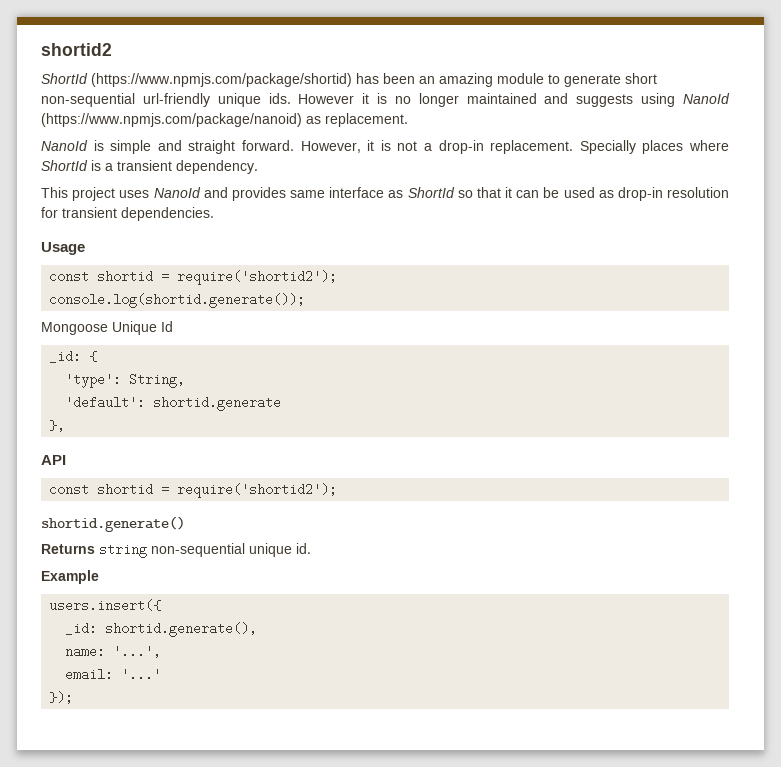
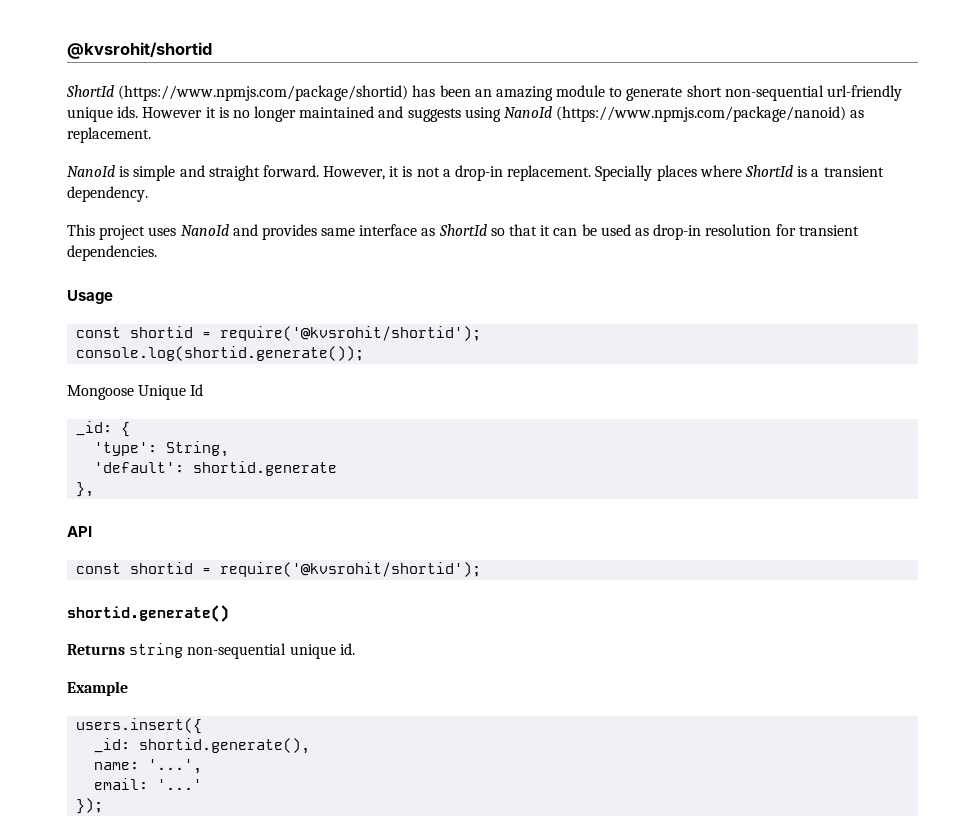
[41,43,112,56] shortid2 -> [67,42,212,59] @kvsrohit/shortid
[177,270,338,285] require('shortid2'); -> [220,326,482,341] require('@kvsrohit/shortid');
[177,483,338,498] require('shortid2'); -> [220,562,482,577] require('@kvsrohit/shortid');

